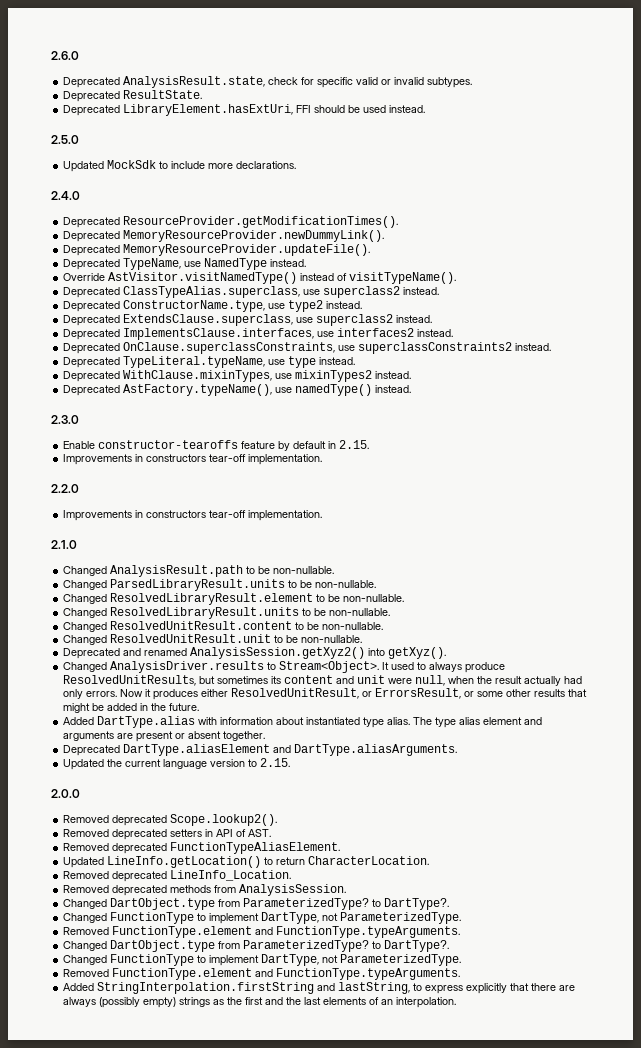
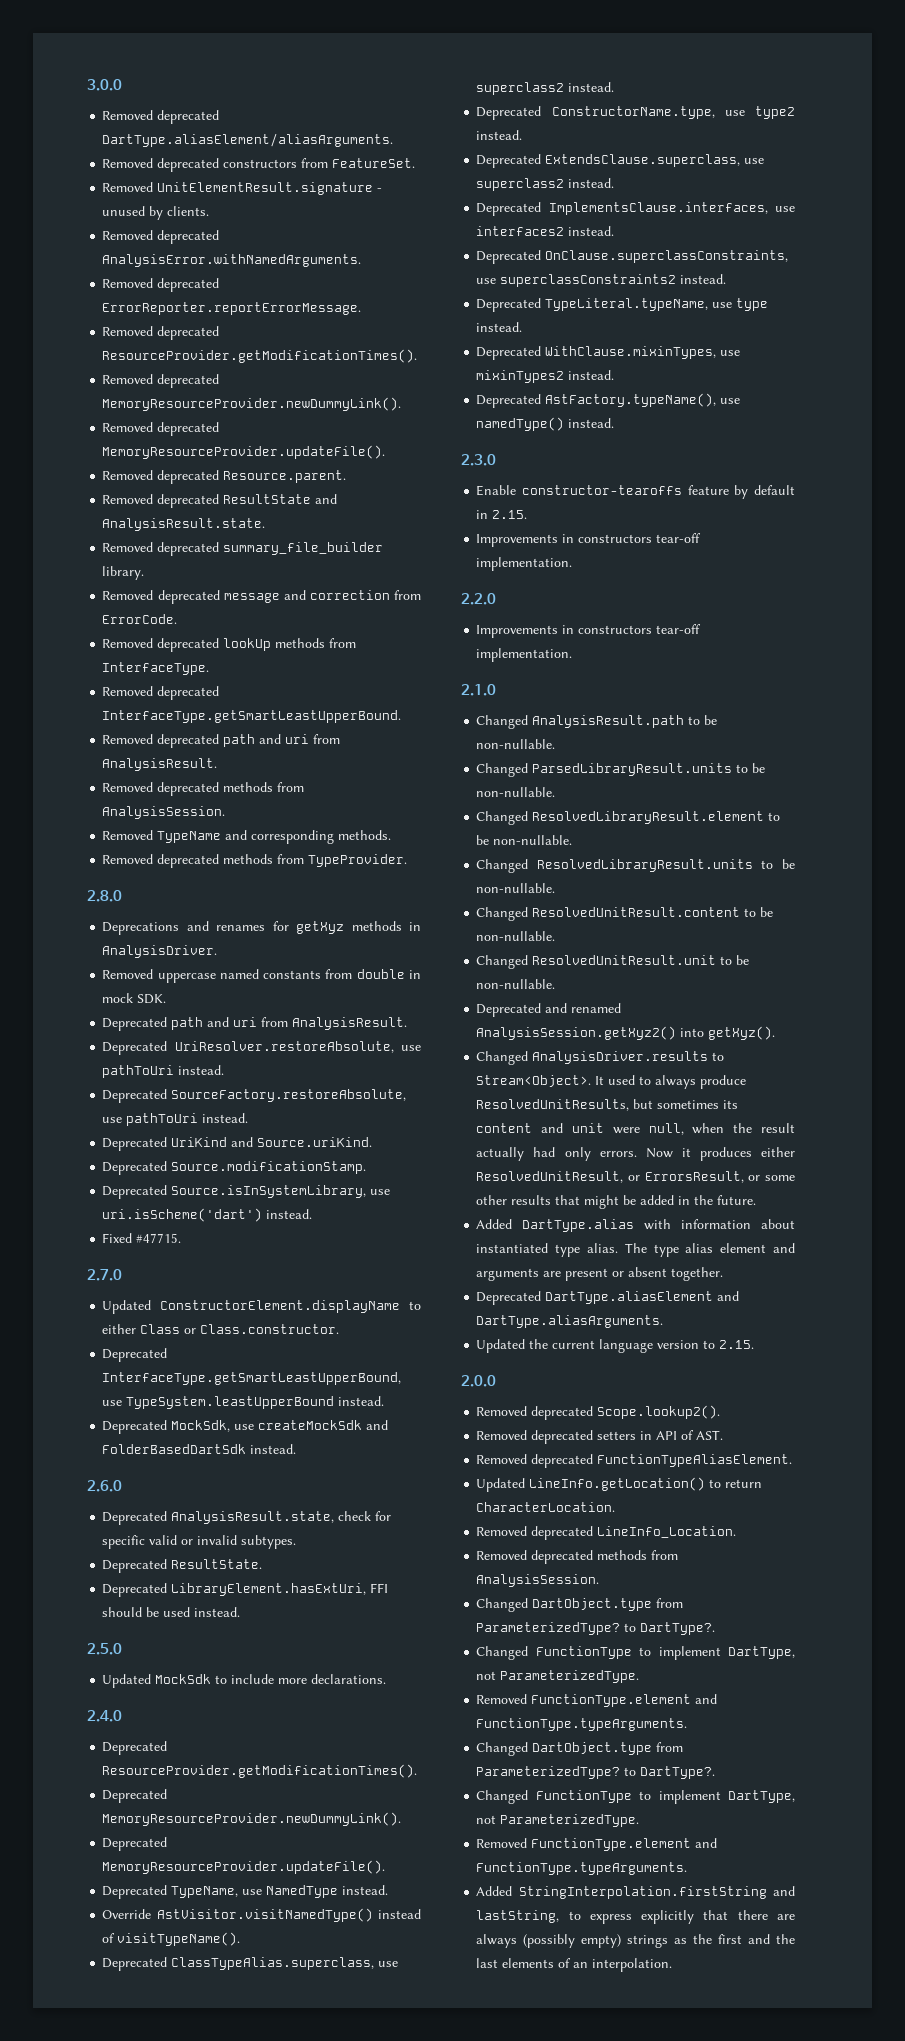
(51, 55) none -> [87,79,122,91] [102,110,220,124] [102,133,394,147] [102,158,416,172] [102,182,383,195] [102,206,210,220] [102,230,220,244] [102,254,362,267] [102,278,220,292] [102,302,362,315] [102,326,220,340] [102,349,418,363] [102,374,220,388] [102,397,402,411] [102,422,220,436] [102,445,386,459] [102,470,347,484] [102,494,338,508] [102,518,266,531] [102,542,384,556] [102,566,145,580] [102,590,421,604] [102,614,178,624] [102,638,357,652] [102,662,210,675] [102,686,220,700] [102,710,402,723] [102,734,341,748] [102,758,218,771] [102,782,305,796] [102,806,226,819] [102,830,392,844] [102,854,408,868] [87,890,122,902] [102,921,421,935] [102,945,218,958] [102,969,421,983] [102,993,167,1004] [102,1017,408,1031] [102,1041,422,1055] [102,1065,225,1078] [102,1089,407,1103] [102,1113,249,1126] [102,1137,373,1151] [102,1161,367,1175] [102,1185,391,1199] [102,1208,313,1222] [102,1233,182,1243] [87,1269,122,1281] [102,1300,422,1314] [102,1324,340,1334] [102,1348,168,1362] [102,1372,402,1385] [102,1396,385,1409] [102,1420,389,1434] [102,1444,297,1454] 3.0.0 // Removed deprecated DartType.aliasElement/aliasArguments. // Removed deprecated constructors from FeatureSet. // Removed UnitElementResult.signature - unused by clients. // Removed deprecated AnalysisError.withNamedArguments. // Removed deprecated ErrorReporter.reportErrorMessage. // Removed deprecated ResourceProvider.getModificationTimes(). // Removed deprecated MemoryResourceProvider.newDummyLink(). // Removed deprecated MemoryResourceProvider.updateFile(). // Removed deprecated Resource.parent. // Removed deprecated ResultState and AnalysisResult.state. // Removed deprecated summary_file_builder library. // Removed deprecated message and correction from ErrorCode. // Removed deprecated lookUp methods from InterfaceType. // Removed deprecated InterfaceType.getSmartLeastUpperBound. // Removed deprecated path and uri from AnalysisResult. // Removed deprecated methods from AnalysisSession. // Removed TypeName and corresponding methods. // Removed deprecated methods from TypeProvider. // 2.8.0 // Deprecations and renames for getXyz methods in AnalysisDriver. // Removed uppercase named constants from double in mock SDK. // Deprecated path and uri from AnalysisResult. // Deprecated UriResolver.restoreAbsolute, use pathToUri instead. // Deprecated SourceFactory.restoreAbsolute, use pathToUri instead. // Deprecated UriKind and Source.uriKind. // Deprecated Source.modificationStamp. // Deprecated Source.isInSystemLibrary, use uri.isScheme('dart') instead. // Fixed #47715. // 2.7.0 // Updated ConstructorElement.displayName to either Class or Class.constructor. // Deprecated InterfaceType.getSmartLeastUpperBound, use TypeSystem.leastUpperBound instead. // Deprecated MockSdk, use createMockSdk and FolderBasedDartSdk instead. //

